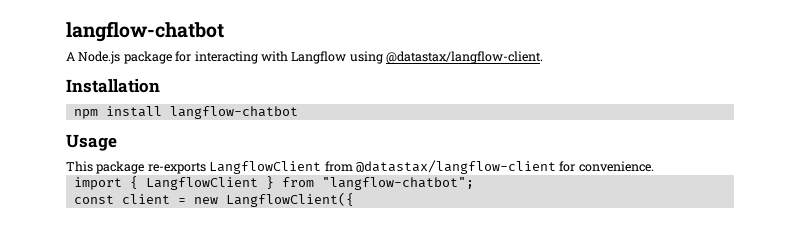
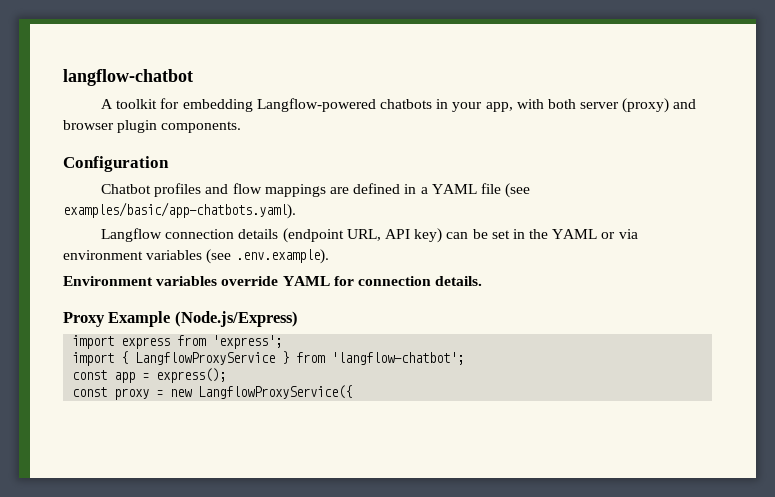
[78,51,543,64] [66,79,160,93] [73,106,298,119] [66,134,117,151] [66,160,654,174] Node.js package for interacting with Langflow using @datastax/langflow-client. // Installation // npm install langflow-chatbot // Usage // This package re-exports LangflowClient from @datastax/langflow-client for convenience. -> [116,98,697,113] [63,120,242,133] [63,156,169,172] [101,183,531,198] [63,202,296,219] [101,228,638,243] [63,249,329,264] [63,276,483,286] [63,311,298,327] [72,335,283,349] toolkit for embedding Langflow-powered chatbots in your app, with both server (proxy) and browser plugin components. // Configuration // Chatbot profiles and flow mappings are defined in a YAML file (see examples/basic/app-chatbots.yaml). // Langflow connection details (endpoint URL, API key) can be set in the YAML or via environment variables (see .env.example). // Environment variables override YAML for connection details. // Proxy Example (Node.js/Express) // import express from 'express';
[145,177,258,190] LangflowClient -> [135,352,276,365] LangflowProxyService
[321,177,474,190] [73,194,170,204] "langflow-chatbot"; // const client -> [331,352,465,365] [72,368,227,383] [72,387,150,400] 'langflow-chatbot'; // const app = express(); // const proxy
[225,192,354,207] LangflowClient({ -> [198,385,353,399] LangflowProxyService({

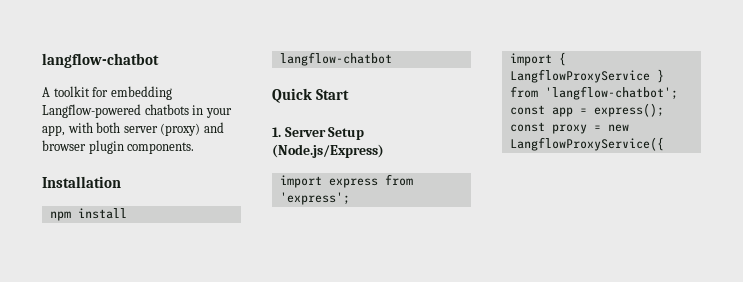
[63,156,169,172] [101,183,531,198] [63,202,296,219] [101,228,638,243] [63,249,329,264] [63,276,483,286] [63,311,171,327] Configuration // Chatbot profiles and flow mappings are defined in a YAML file (see examples/basic/app-chatbots.yaml). // Langflow connection details (endpoint URL, API key) can be set in the YAML or via environment variables (see .env.example). // Environment variables override YAML for connection details. // Proxy Example -> [42,176,121,188] [49,208,127,221] [279,52,392,66] [272,88,349,103] [272,127,365,140] Installation // npm install langflow-chatbot // Quick Start // 1. Server Setup

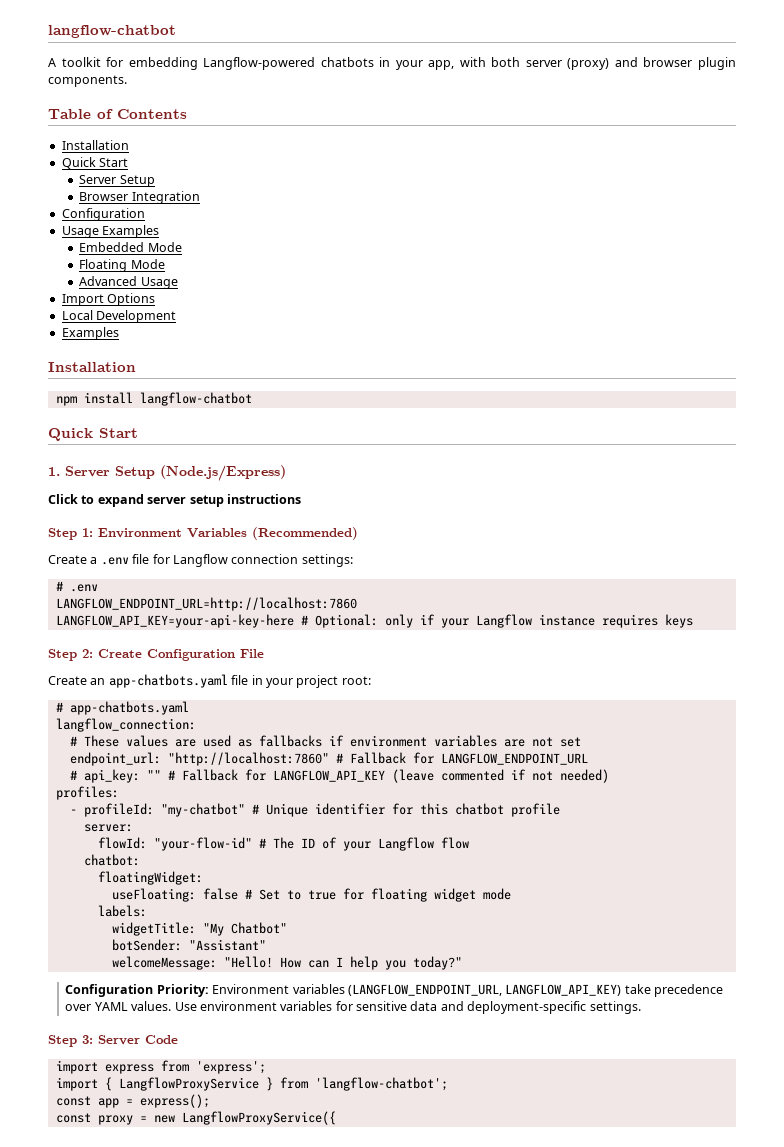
(195, 148) none -> [48,109,187,119] [61,140,129,150] [61,157,129,169] [79,175,155,187] [79,191,200,204] [61,208,145,221] [61,225,160,238] [79,242,182,252] [79,259,165,272] [79,276,178,289] [61,293,156,306] [61,310,177,323] [61,327,119,340] // Table of Contents // Installation // Quick Start // Server Setup // Browser Integration // Configuration // Usage Examples // Embedded Mode // Floating Mode // Advanced Usage // Import Options // Local Development // Examples
(384, 151) none -> [48,494,301,507] [48,527,358,540] [48,554,353,567] [55,581,98,592] [55,597,357,611] [55,614,693,628] [48,649,264,661] [48,674,371,688] [55,701,189,715] [55,718,196,732] [69,735,581,747] [69,752,588,766] [69,769,609,783] [55,786,119,800] [69,803,560,817] [83,824,133,832] [97,837,469,851] [83,854,140,866] [97,871,203,885] [111,888,511,902] [97,905,147,917] [111,922,287,936] [111,939,266,951] [111,956,462,970] [65,984,724,997] [65,1001,641,1014] [48,1035,178,1047] // Click to expand server setup instructions // Step 1: Environment Variables (Recommended) // Create a .env file for Langflow connection settings: // # .env // LANGFLOW_ENDPOINT_URL=http://localhost:7860 // LANGFLOW_API_KEY=your-api-key-here # Optional: only if your Langflow instance requires keys // Step 2: Create Configuration File // Create an app-chatbots.yaml file in your project root: // # app-chatbots.yaml // langflow_connection: // # These values are used as fallbacks if environment variables are not set // endpoint_url: "http://localhost:7860" # Fallback for LANGFLOW_ENDPOINT_URL // # api_key: "" # Fallback for LANGFLOW_API_KEY (leave commented if not needed) // profiles: // - profileId: "my-chatbot" # Unique identifier for this chatbot profile // server: // flowId: "your-flow-id" # The ID of your Langflow flow // chatbot: // floatingWidget: // useFloating: false # Set to true for floating widget mode // labels: // widgetTitle: "My Chatbot" // botSender: "Assistant" // welcomeMessage: "Hello! How can I help you today?" // Configuration Priority: Environment variables (LANGFLOW_ENDPOINT_URL, LANGFLOW_API_KEY) take precedence over YAML values. Use environment variables for sensitive data and deployment-specific settings. // Step 3: Server Code

